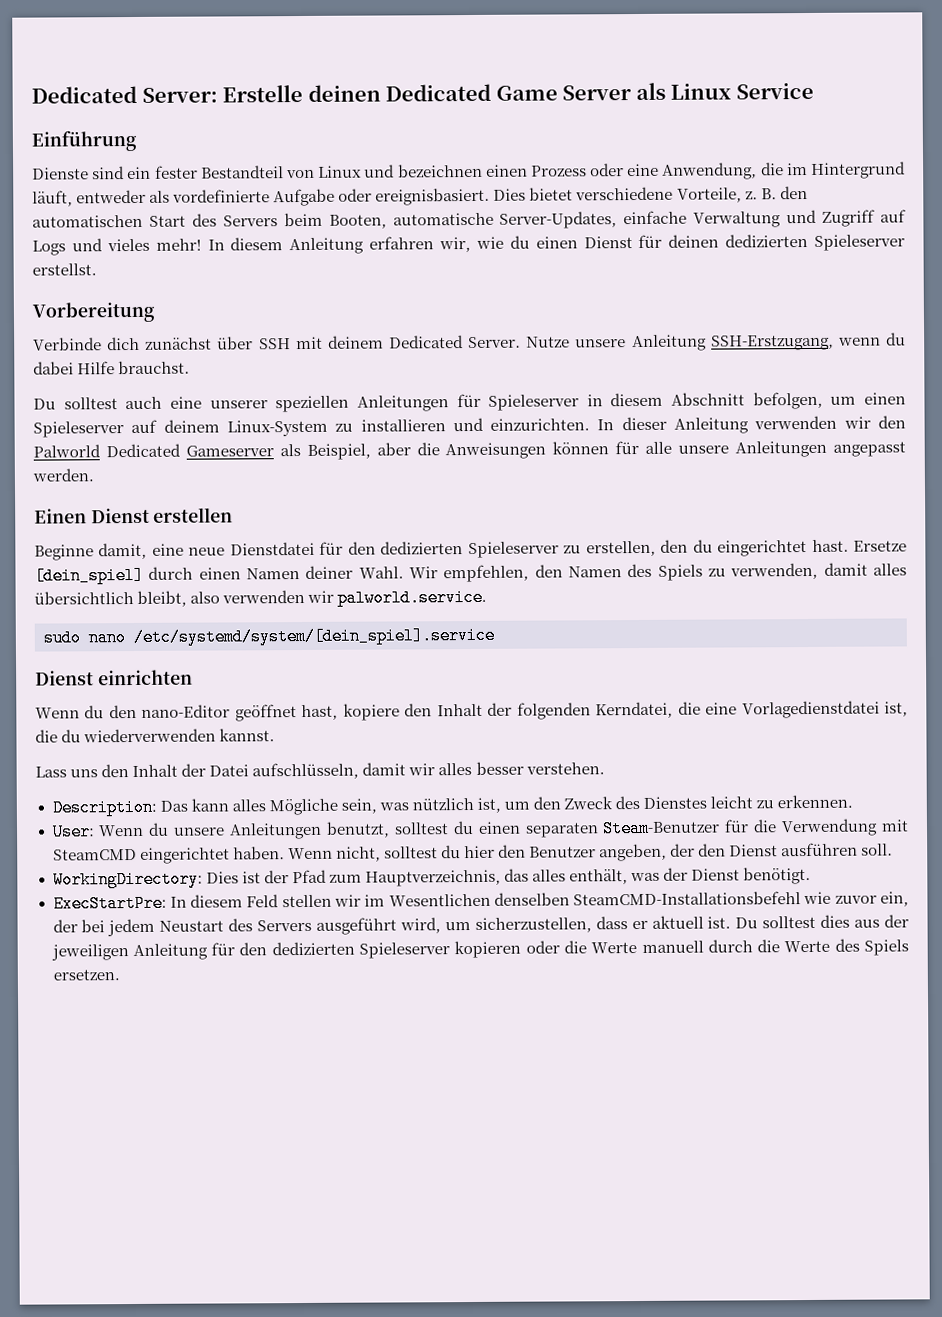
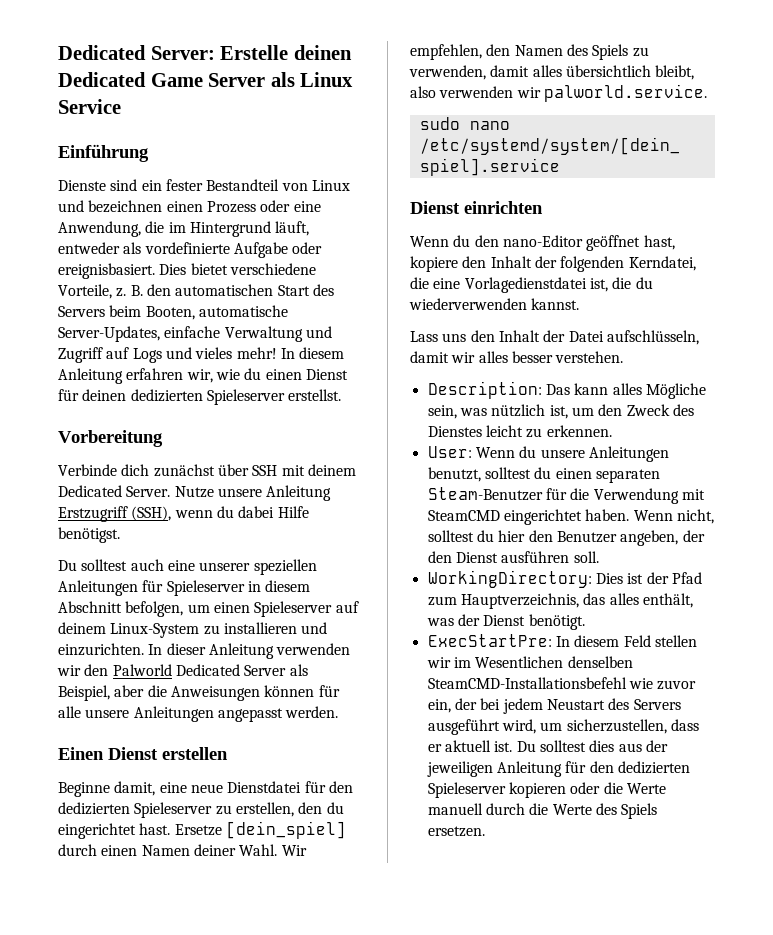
[710,334,834,351] SSH-Erstzugang, -> [58,506,172,522] Erstzugriff (SSH),
[118,360,191,375] brauchst. -> [58,527,120,543] benötigst.
[185,445,274,457] Gameserver -> [244,665,287,676] Server

